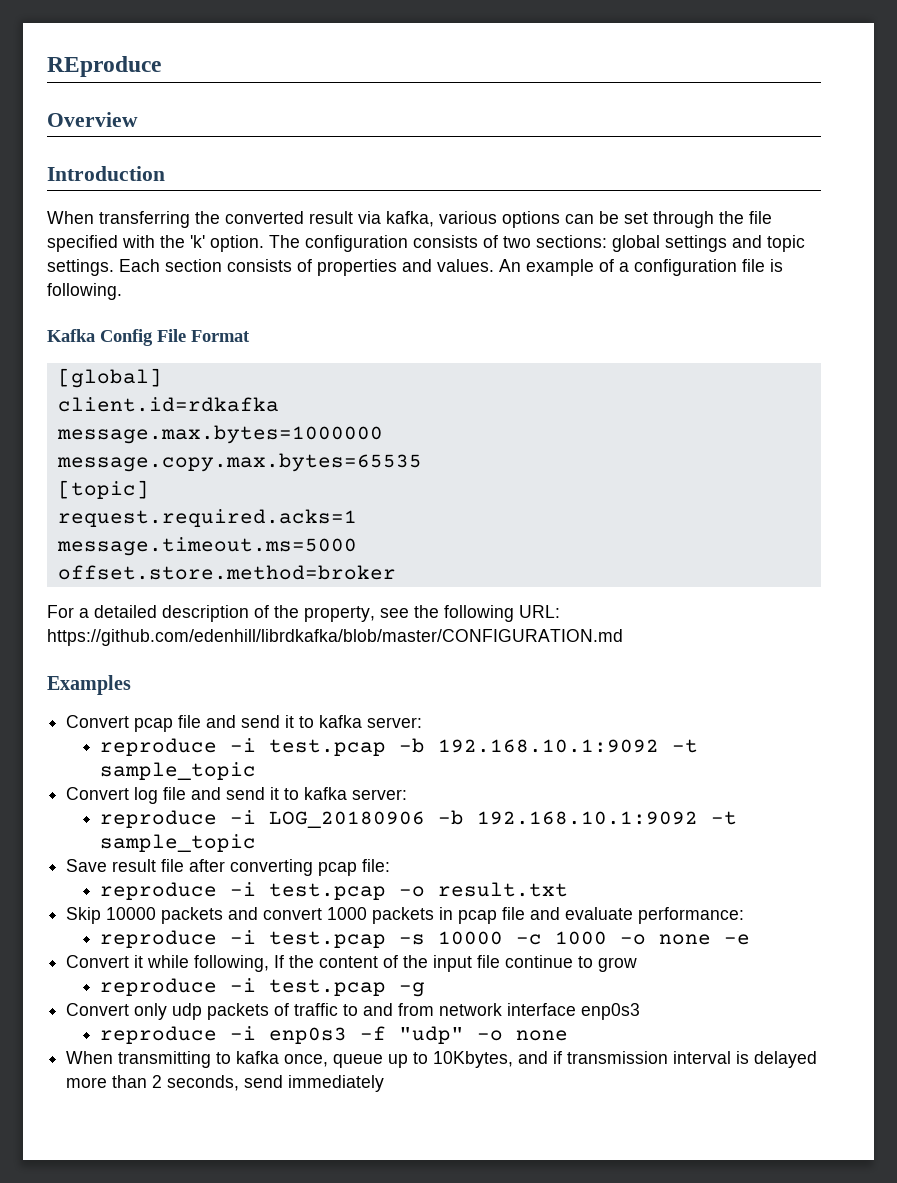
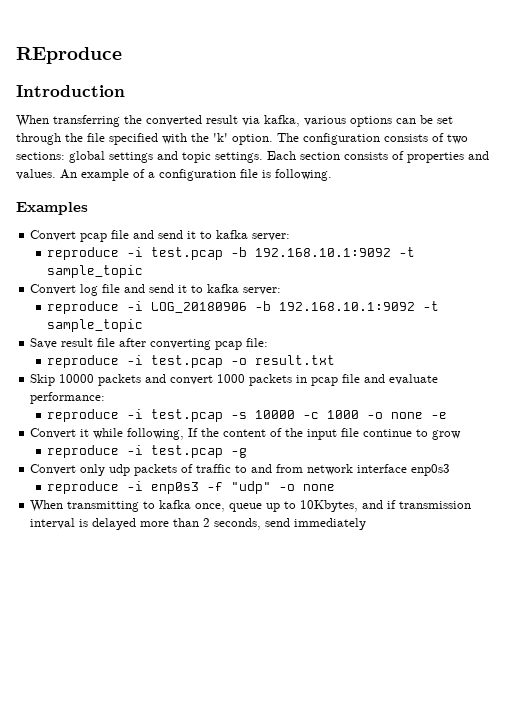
[47,112,138,127] // Overview -> (122, 55) none
[47,329,250,346] [57,368,162,388] [57,397,279,412] [56,425,383,444] [56,453,422,472] [57,480,149,499] [57,509,357,527] [56,537,357,556] [57,565,396,580] [47,605,560,622] [47,629,623,646] // Kafka Config File Format // [global] // client.id=rdkafka // message.max.bytes=1000000 // message.copy.max.bytes=65535 // [topic] // request.required.acks=1 // message.timeout.ms=5000 // offset.store.method=broker // For a detailed description of the property, see the following URL: https://github.com/edenhill/librdkafka/blob/master/CONFIGURATION.md -> (332, 175) none

